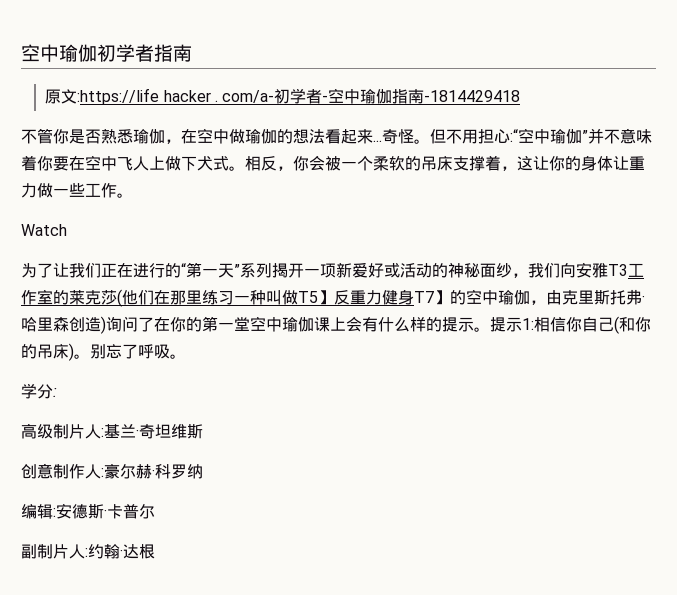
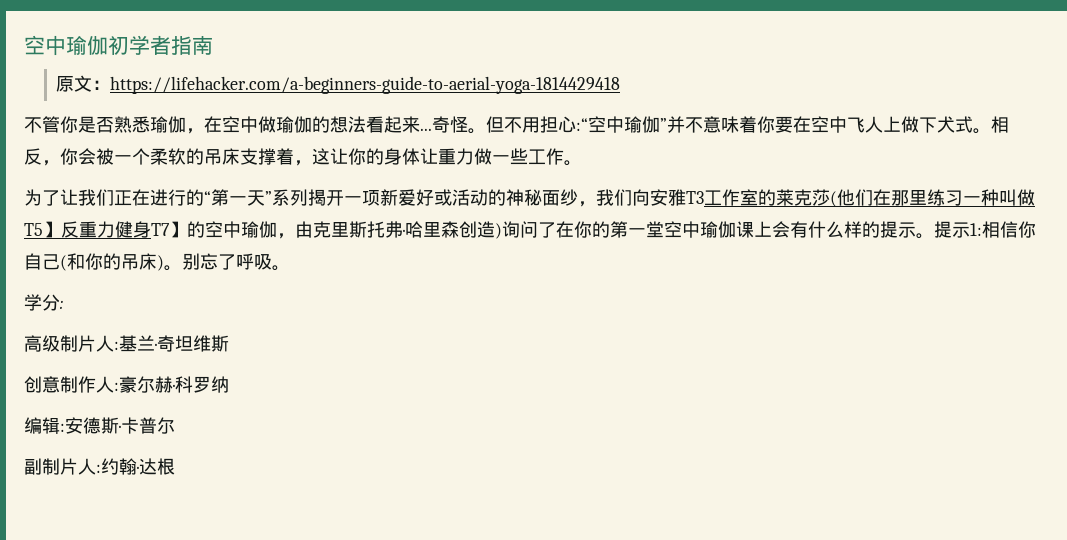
[77,88,521,105] :https://life hacker . com/a-初学者-空中瑜伽指南-1814429418 -> [92,76,621,94] ：https://lifehacker.com/a-beginners-guide-to-aerial-yoga-1814429418
[21,224,67,236] // Watch -> (582, 163) none

